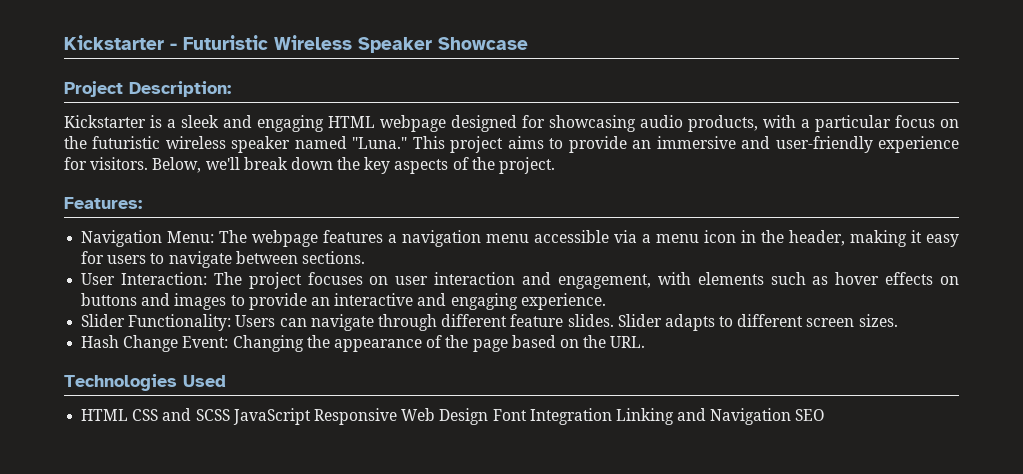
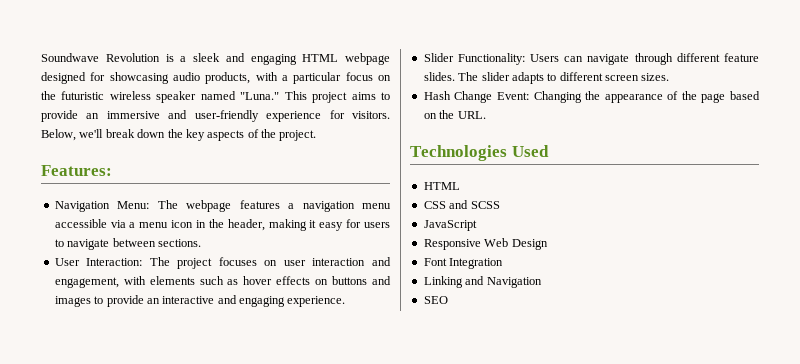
[64,35,528,53] [64,81,231,97] [64,115,146,128] Kickstarter - Futuristic Wireless Speaker Showcase // Project Description: // Kickstarter -> [41,53,160,62] Soundwave Revolution
[617,314,662,327] Slider -> [458,72,510,81] The slider
(129, 415) none -> (460, 186) //
(230, 415) none -> (500, 205) //
(311, 416) none -> (477, 225) //
(489, 416) none -> (548, 244) //
(612, 416) none -> (504, 263) //
(792, 416) none -> (542, 282) //

